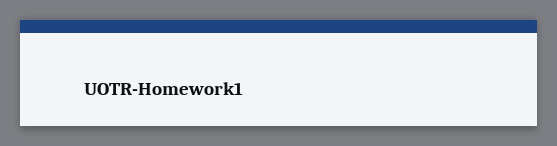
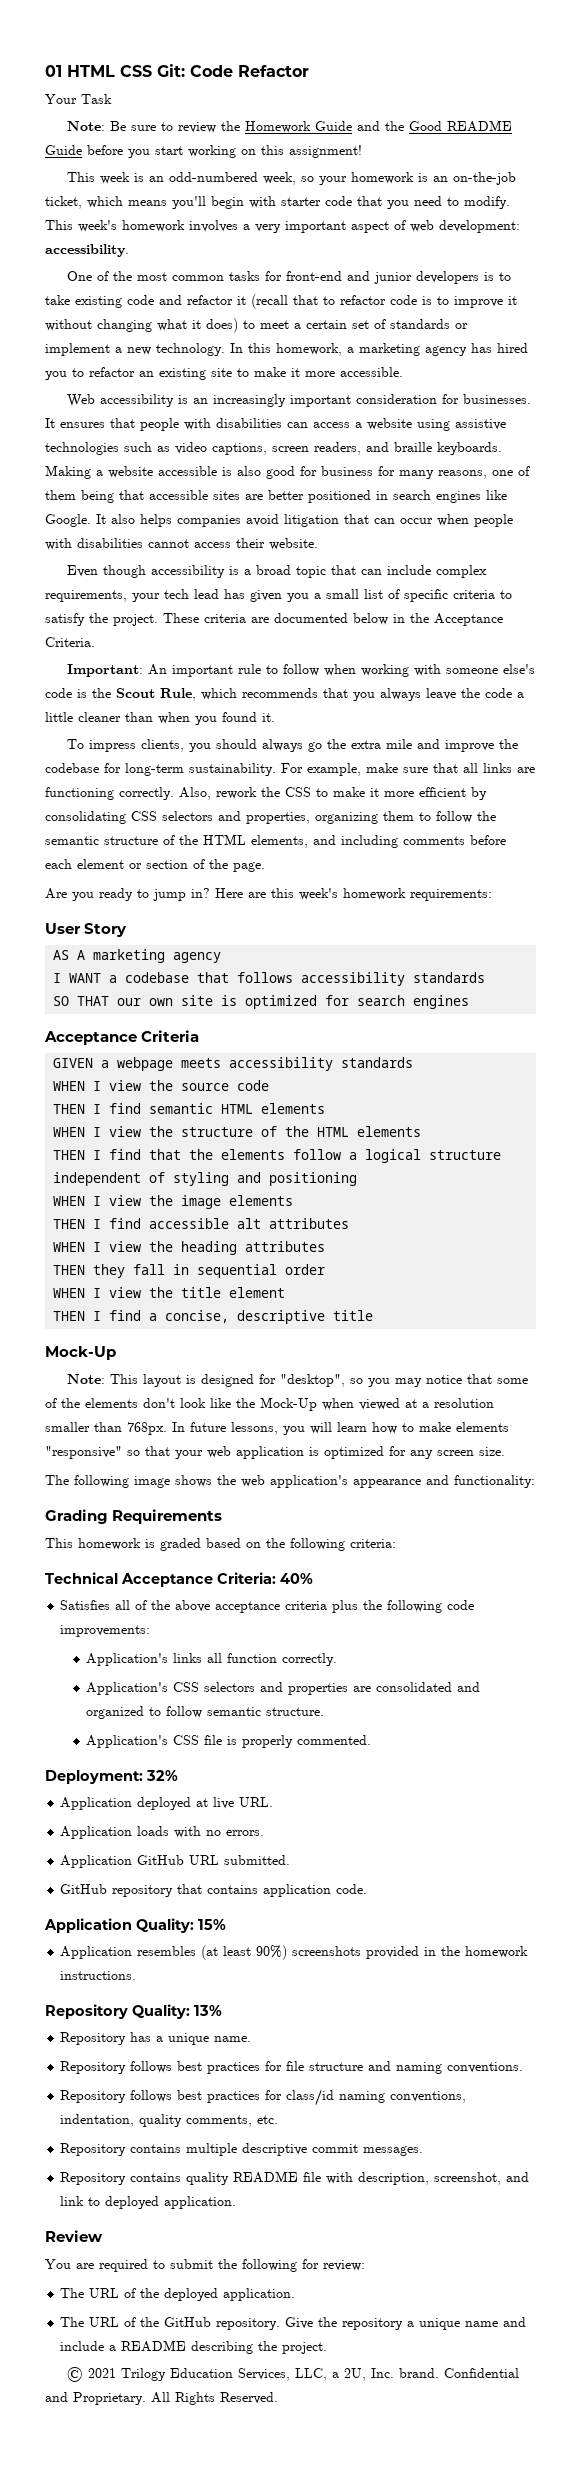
[84,82,243,95] UOTR-Homework1 -> [45,64,309,77] [45,94,112,104] [67,120,513,133] [45,145,362,158] [67,172,517,185] [45,196,510,209] [45,220,520,233] [45,244,129,257] [67,271,512,284] [45,294,517,309] [45,318,468,333] [45,343,528,356] [45,367,403,380] [67,394,532,407] [45,418,506,431] [45,442,502,455] [45,465,530,479] [45,490,507,503] [45,514,513,527] [45,538,318,550] [67,565,488,578] [45,589,512,602] [45,613,503,626] [45,637,95,647] [67,664,536,677] [45,688,524,701] [45,712,275,725] [67,739,519,752] [45,763,535,776] [45,787,487,800] [45,811,496,824] [45,834,506,848] [45,859,265,872] [45,888,492,901] [45,923,128,937] [53,949,222,963] [53,972,486,986] [53,995,470,1009] [44,1030,200,1045] [53,1057,414,1071] [53,1080,270,1091] [53,1103,326,1114] [53,1126,422,1137] [53,1149,502,1163] [53,1172,358,1186] [53,1195,294,1209] [53,1218,350,1229] [53,1241,326,1255] [53,1264,326,1278] [53,1287,286,1298] [53,1310,374,1324] [45,1346,116,1360] [67,1374,529,1387] [45,1397,494,1411] [45,1422,509,1435] [45,1446,505,1459] [45,1475,535,1488] [45,1509,223,1524] [45,1538,396,1551] [45,1572,313,1587] [60,1600,475,1613] [60,1625,151,1637] [86,1653,338,1666] [86,1682,481,1695] [86,1706,325,1719] [86,1735,372,1748] [45,1770,178,1784] [60,1797,274,1810] [60,1826,265,1839] [60,1855,291,1868] [60,1884,368,1897] [44,1918,226,1933] [60,1945,529,1960] [60,1971,137,1980] [45,2004,222,2019] [60,2032,252,2045] [60,2061,524,2074] [60,2089,467,2106] [60,2114,279,2127] [60,2143,424,2156] [60,2171,530,2185] [60,2196,237,2209] [45,2230,103,2242] [45,2259,365,2272] [60,2288,296,2301] [60,2317,527,2330] [60,2340,328,2354] [67,2367,520,2382] [45,2392,278,2405] 01 HTML CSS Git: Code Refactor // Your Task // Note: Be sure to review the Homework Guide and the Good README Guide before you start working on this assignment! // This week is an odd-numbered week, so your homework is an on-the-job ticket, which means you'll begin with starter code that you need to modify. This week's homework involves a very important aspect of web development: accessibility. // One of the most common tasks for front-end and junior developers is to take existing code and refactor it (recall that to refactor code is to improve it without changing what it does) to meet a certain set of standards or implement a new technology. In this homework, a marketing agency has hired you to refactor an existing site to make it more accessible. // Web accessibility is an increasingly important consideration for businesses. It ensures that people with disabilities can access a website using assistive technologies such as video captions, screen readers, and braille keyboards. Making a website accessible is also good for business for many reasons, one of them being that accessible sites are better positioned in search engines like Google. It also helps companies avoid litigation that can occur when people with disabilities cannot access their website. // Even though accessibility is a broad topic that can include complex requirements, your tech lead has given you a small list of specific criteria to satisfy the project. These criteria are documented below in the Acceptance Criteria. // Important: An important rule to follow when working with someone else's code is the Scout Rule, which recommends that you always leave the code a little cleaner than when you found it. // To impress clients, you should always go the extra mile and improve the codebase for long-term sustainability. For example, make sure that all links are functioning correctly. Also, rework the CSS to make it more efficient by consolidating CSS selectors and properties, organizing them to follow the semantic structure of the HTML elements, and including comments before each element or section of the page. // Are you ready to jump in? Here are this week's homework requirements: // User Story // AS A marketing agency // I WANT a codebase that follows accessibility standards // SO THAT our own site is optimized for search engines // Acceptance Criteria // GIVEN a webpage meets accessibility standards // WHEN I view the source code // THEN I find semantic HTML elements // WHEN I view the structure of the HTML elements // THEN I find that the elements follow a logical structure independent of styling and positioning // WHEN I view the image elements // THEN I find accessible alt attributes // WHEN I view the heading attributes // THEN they fall in sequential order // WHEN I view the title element // THEN I find a concise, descriptive title // Mock-Up // Note: This layout is designed for "desktop", so you may notice that some of the elements don't look like the Mock-Up when viewed at a resolution smaller than 768px. In future lessons, you will learn how to make elements "responsive" so that your web application is optimized for any screen size. // The following image shows the web application's appearance and functionality: // Grading Requirements // This homework is graded based on the following criteria: // Technical Acceptance Criteria: 40% // Satisfies all of the above acceptance criteria plus the following code improvements: // Application's links all function correctly. // Application's CSS selectors and properties are consolidated and organized to follow semantic structure. // Application's CSS file is properly commented. // Deployment: 32% // Application deployed at live URL. // Application loads with no errors. // Application GitHub URL submitted. // GitHub repository that contains application code. // Application Quality: 15% // Application resembles (at least 90%) screenshots provided in the homework instructions. // Repository Quality: 13% // Repository has a unique name. // Repository follows best practices for file structure and naming conventions. // Repository follows best practices for class/id naming conventions, indentation, quality comments, etc. // Repository contains multiple descriptive commit messages. // Repository contains quality README file with description, screenshot, and link to deployed application. // Review // You are required to submit the following for review: // The URL of the deployed application. // The URL of the GitHub repository. Give the repository a unique name and include a README describing the project. // © 2021 Trilogy Education Services, LLC, a 2U, Inc. brand. Confidential and Proprietary. All Rights Reserved.

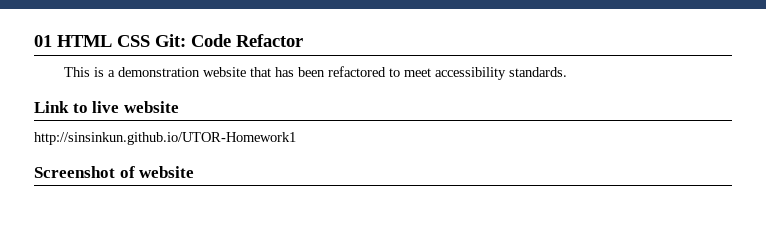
[45,94,112,104] [67,120,513,133] [45,145,362,158] [67,172,517,185] [45,196,510,209] [45,220,520,233] [45,244,129,257] [67,271,512,284] [45,294,517,309] [45,318,468,333] [45,343,528,356] [45,367,403,380] [67,394,532,407] [45,418,506,431] [45,442,502,455] [45,465,530,479] [45,490,507,503] [45,514,513,527] [45,538,318,550] [67,565,488,578] [45,589,512,602] [45,613,503,626] [45,637,95,647] [67,664,536,677] [45,688,524,701] [45,712,275,725] [67,739,519,752] [45,763,535,776] [45,787,487,800] [45,811,496,824] [45,834,506,848] [45,859,265,872] [45,888,492,901] [45,923,128,937] [53,949,222,963] [53,972,486,986] [53,995,470,1009] [44,1030,200,1045] [53,1057,414,1071] [53,1080,270,1091] [53,1103,326,1114] [53,1126,422,1137] [53,1149,502,1163] [53,1172,358,1186] [53,1195,294,1209] [53,1218,350,1229] [53,1241,326,1255] [53,1264,326,1278] [53,1287,286,1298] [53,1310,374,1324] [45,1346,116,1360] [67,1374,529,1387] [45,1397,494,1411] [45,1422,509,1435] [45,1446,505,1459] [45,1475,535,1488] [45,1509,223,1524] [45,1538,396,1551] [45,1572,313,1587] [60,1600,475,1613] [60,1625,151,1637] [86,1653,338,1666] [86,1682,481,1695] [86,1706,325,1719] [86,1735,372,1748] [45,1770,178,1784] [60,1797,274,1810] [60,1826,265,1839] [60,1855,291,1868] [60,1884,368,1897] [44,1918,226,1933] [60,1945,529,1960] [60,1971,137,1980] [45,2004,222,2019] [60,2032,252,2045] [60,2061,524,2074] [60,2089,467,2106] [60,2114,279,2127] [60,2143,424,2156] [60,2171,530,2185] [60,2196,237,2209] [45,2230,103,2242] [45,2259,365,2272] [60,2288,296,2301] [60,2317,527,2330] [60,2340,328,2354] [67,2367,520,2382] [45,2392,278,2405] Your Task // Note: Be sure to review the Homework Guide and the Good README Guide before you start working on this assignment! // This week is an odd-numbered week, so your homework is an on-the-job ticket, which means you'll begin with starter code that you need to modify. This week's homework involves a very important aspect of web development: accessibility. // One of the most common tasks for front-end and junior developers is to take existing code and refactor it (recall that to refactor code is to improve it without changing what it does) to meet a certain set of standards or implement a new technology. In this homework, a marketing agency has hired you to refactor an existing site to make it more accessible. // Web accessibility is an increasingly important consideration for businesses. It ensures that people with disabilities can access a website using assistive technologies such as video captions, screen readers, and braille keyboards. Making a website accessible is also good for business for many reasons, one of them being that accessible sites are better positioned in search engines like Google. It also helps companies avoid litigation that can occur when people with disabilities cannot access their website. // Even though accessibility is a broad topic that can include complex requirements, your tech lead has given you a small list of specific criteria to satisfy the project. These criteria are documented below in the Acceptance Criteria. // Important: An important rule to follow when working with someone else's code is the Scout Rule, which recommends that you always leave the code a little cleaner than when you found it. // To impress clients, you should always go the extra mile and improve the codebase for long-term sustainability. For example, make sure that all links are functioning correctly. Also, rework the CSS to make it more efficient by consolidating CSS selectors and properties, organizing them to follow the semantic structure of the HTML elements, and including comments before each element or section of the page. // Are you ready to jump in? Here are this week's homework requirements: // User Story // AS A marketing agency // I WANT a codebase that follows accessibility standards // SO THAT our own site is optimized for search engines // Acceptance Criteria // GIVEN a webpage meets accessibility standards // WHEN I view the source code // THEN I find semantic HTML elements // WHEN I view the structure of the HTML elements // THEN I find that the elements follow a logical structure independent of styling and positioning // WHEN I view the image elements // THEN I find accessible alt attributes // WHEN I view the heading attributes // THEN they fall in sequential order // WHEN I view the title element // THEN I find a concise, descriptive title // Mock-Up // Note: This layout is designed for "desktop", so you may notice that some of the elements don't look like the Mock-Up when viewed at a resolution smaller than 768px. In future lessons, you will learn how to make elements "responsive" so that your web application is optimized for any screen size. // The following image shows the web application's appearance and functionality: // Grading Requirements // This homework is graded based on the following criteria: // Technical Acceptance Criteria: 40% // Satisfies all of the above acceptance criteria plus the following code improvements: // Application's links all function correctly. // Application's CSS selectors and properties are consolidated and organized to follow semantic structure. // Application's CSS file is properly commented. // Deployment: 32% // Application deployed at live URL. // Application loads with no errors. // Application GitHub URL submitted. // GitHub repository that contains application code. // Application Quality: 15% // Application resembles (at least 90%) screenshots provided in the homework instructions. // Repository Quality: 13% // Repository has a unique name. // Repository follows best practices for file structure and naming conventions. // Repository follows best practices for class/id naming conventions, indentation, quality comments, etc. // Repository contains multiple descriptive commit messages. // Repository contains quality README file with description, screenshot, and link to deployed application. // Review // You are required to submit the following for review: // The URL of the deployed application. // The URL of the GitHub repository. Give the repository a unique name and include a README describing the project. // © 2021 Trilogy Education Services, LLC, a 2U, Inc. brand. Confidential and Proprietary. All Rights Reserved. -> [63,66,567,80] [34,101,179,113] [34,132,296,145] [34,166,195,178] This is a demonstration website that has been refactored to meet accessibility standards. // Link to live website // http://sinsinkun.github.io/UTOR-Homework1 // Screenshot of website

